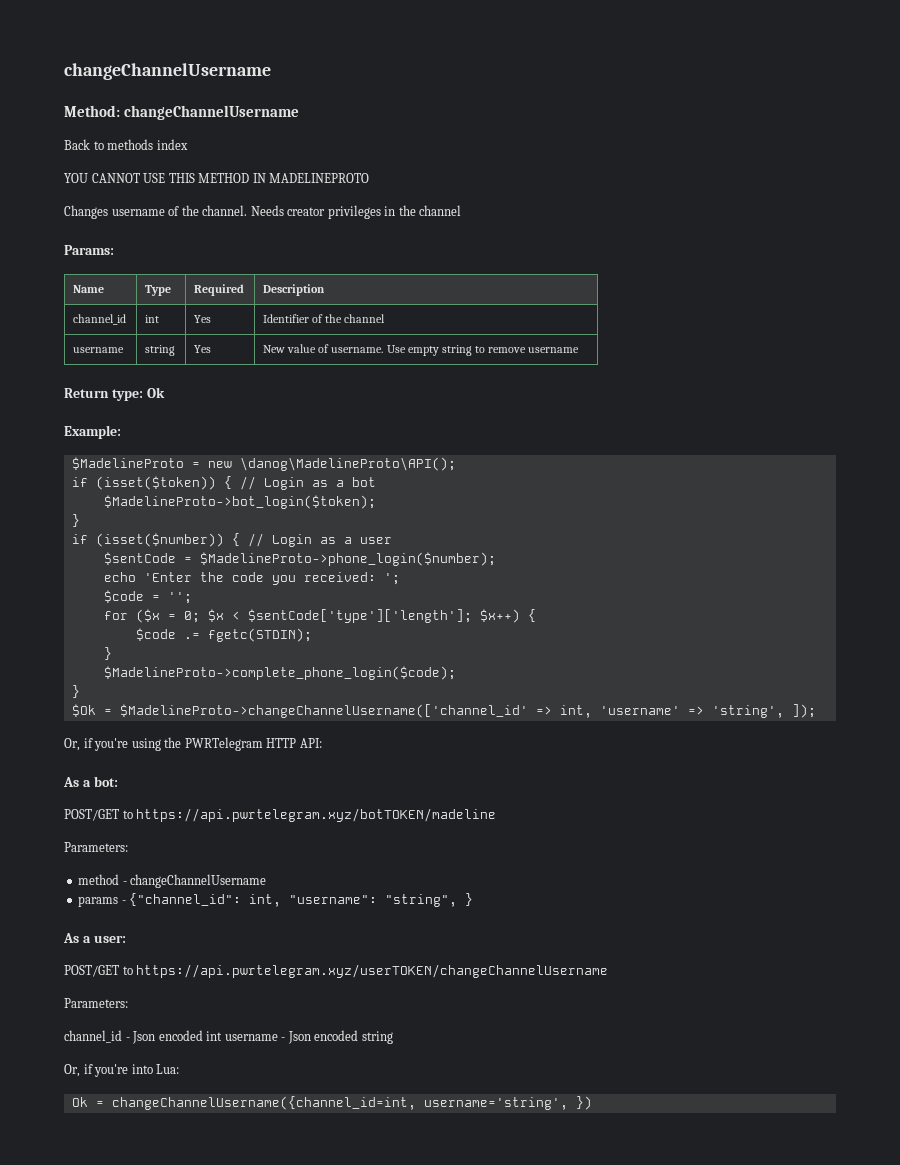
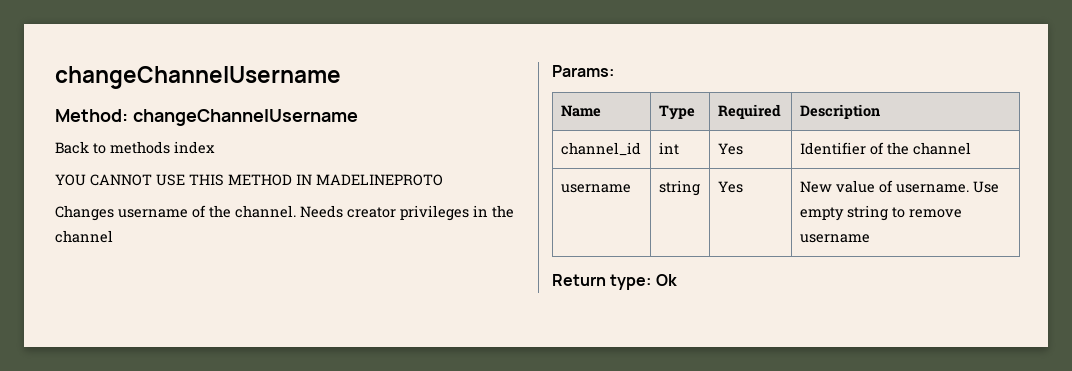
[64,425,121,439] [71,457,456,471] [71,476,376,490] [103,495,376,509] [71,514,80,527] [71,533,392,547] [103,552,496,566] [103,572,400,585] [103,590,192,604] [103,609,536,623] [135,628,312,642] [103,647,112,660] [103,666,456,680] [71,685,80,698] [71,704,816,718] [64,737,322,751] [63,776,118,787] [64,808,497,822] [64,842,128,852] [78,874,267,888] [78,893,474,907] [63,933,126,943] [64,964,609,978] [64,998,128,1008] [64,1030,393,1044] [64,1064,180,1077] [71,1096,592,1110] // Example: // $MadelineProto = new \danog\MadelineProto\API(); // if (isset($token)) { // Login as a bot // $MadelineProto->bot_login($token); // } // if (isset($number)) { // Login as a user // $sentCode = $MadelineProto->phone_login($number); // echo 'Enter the code you received: '; // $code = ''; // for ($x = 0; $x < $sentCode['type']['length']; $x++) { // $code .= fgetc(STDIN); // } // $MadelineProto->complete_phone_login($code); // } // $Ok = $MadelineProto->changeChannelUsername(['channel_id' => int, 'username' => 'string', ]); // Or, if you're using the PWRTelegram HTTP API: // As a bot: // POST/GET to https://api.pwrtelegram.xyz/botTOKEN/madeline // Parameters: // method - changeChannelUsername // params - {"channel_id": int, "username": "string", } // As a user: // POST/GET to https://api.pwrtelegram.xyz/userTOKEN/changeChannelUsername // Parameters: // channel_id - Json encoded int username - Json encoded string // Or, if you're into Lua: // Ok = changeChannelUsername({channel_id=int, username='string', }) -> (677, 280) none

